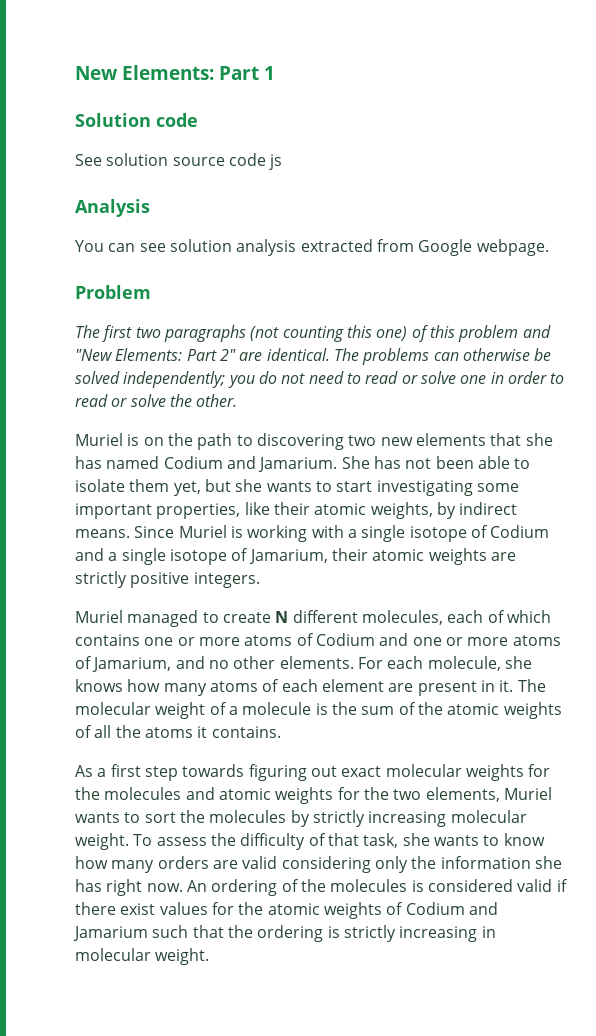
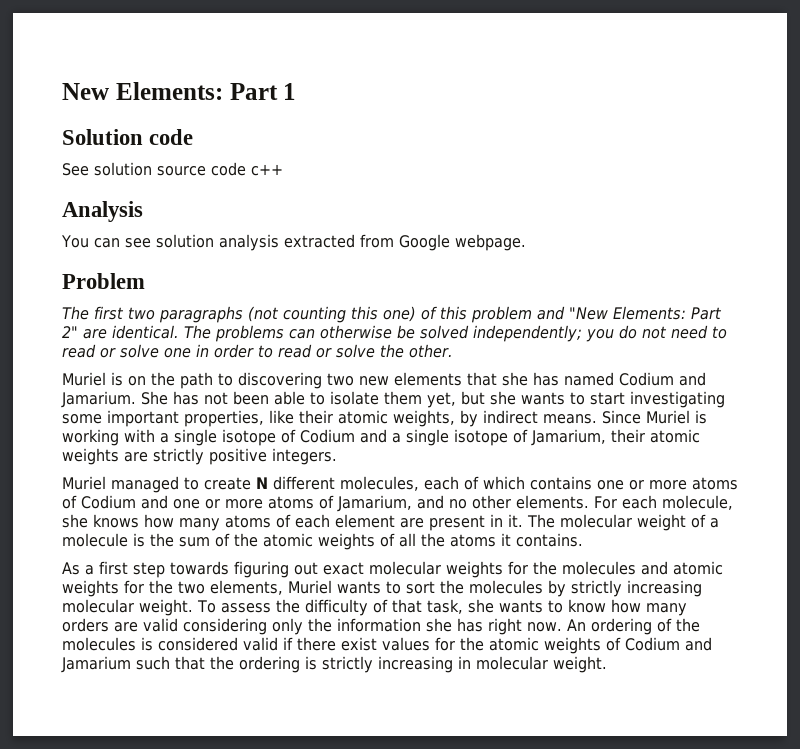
[269,154,283,170] js -> [251,164,283,176] c++

